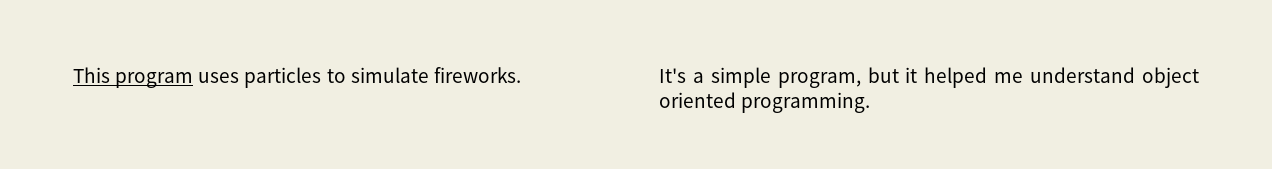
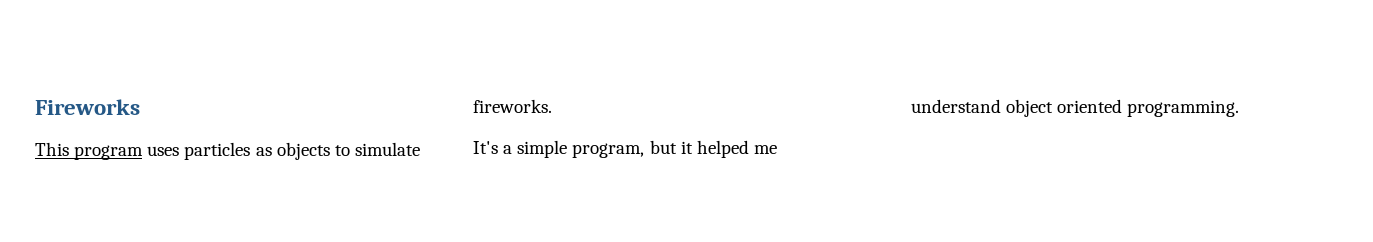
(73, 75) none -> [35,99,140,115] Fireworks //
(322, 77) none -> [255,142,330,160] as objects

